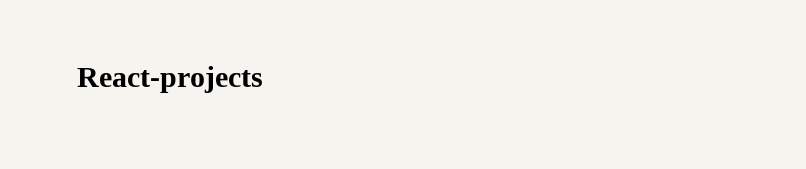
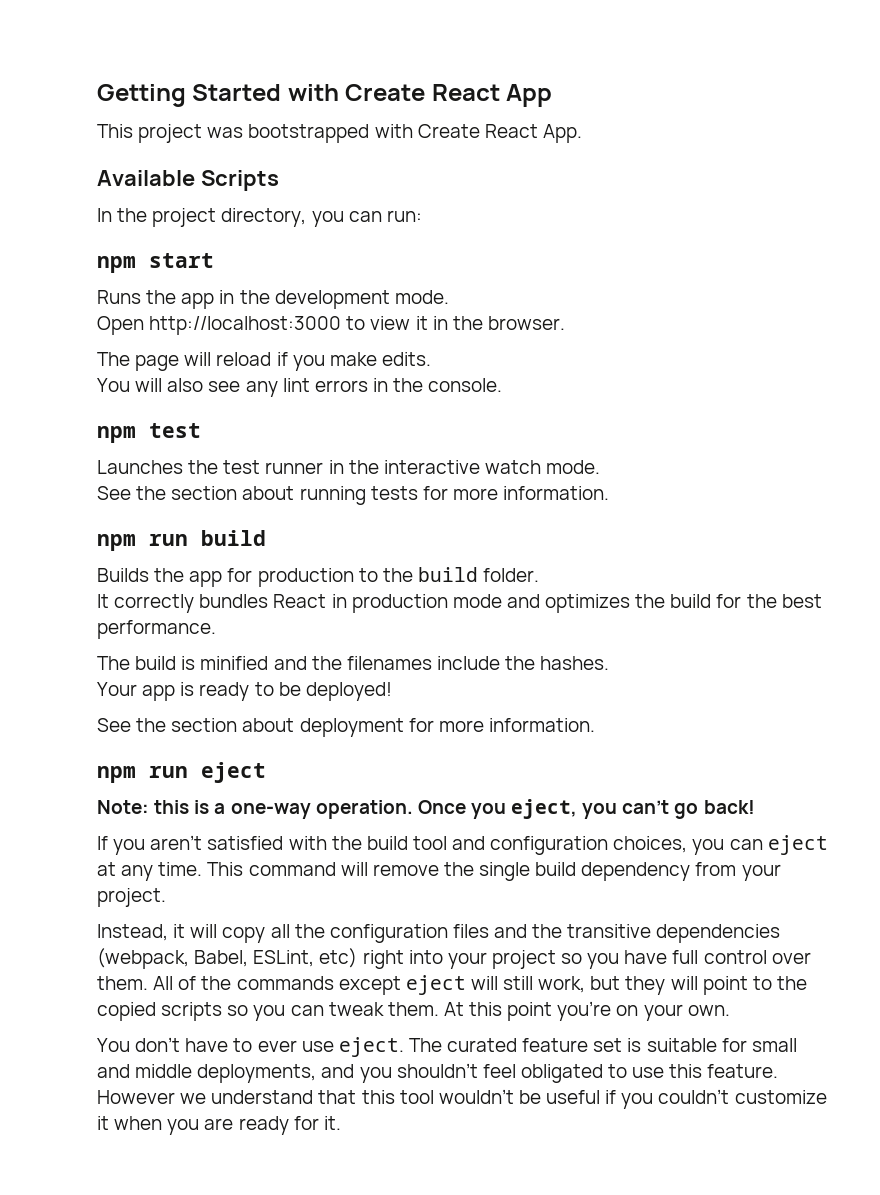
[77,66,263,93] React-projects -> [97,84,553,107] [97,124,582,143] [97,170,279,191] [97,208,422,227] [97,253,214,273] [97,290,449,309] [97,316,565,335] [97,352,431,371] [97,378,503,397] [97,423,201,443] [97,460,601,474] [97,486,610,505] [97,530,266,551] [97,567,540,587] [97,594,822,613] [97,620,216,639] [97,656,610,670] [97,682,392,701] [97,718,595,737] [97,762,266,783] [97,799,755,819] [97,835,828,855] [97,862,781,881] [97,888,166,907] [97,924,781,943] [97,948,811,969] [97,975,807,995] [97,1001,730,1021] [97,1037,797,1057] [97,1063,779,1083] [97,1089,827,1109] [97,1116,341,1135] Getting Started with Create React App // This project was bootstrapped with Create React App. // Available Scripts // In the project directory, you can run: // npm start // Runs the app in the development mode. // Open http://localhost:3000 to view it in the browser. // The page will reload if you make edits. // You will also see any lint errors in the console. // npm test // Launches the test runner in the interactive watch mode. // See the section about running tests for more information. // npm run build // Builds the app for production to the build folder. // It correctly bundles React in production mode and optimizes the build for the best performance. // The build is minified and the filenames include the hashes. // Your app is ready to be deployed! // See the section about deployment for more information. // npm run eject // Note: this is a one-way operation. Once you eject, you can’t go back! // If you aren’t satisfied with the build tool and configuration choices, you can eject at any time. This command will remove the single build dependency from your project. // Instead, it will copy all the configuration files and the transitive dependencies (webpack, Babel, ESLint, etc) right into your project so you have full control over them. All of the commands except eject will still work, but they will point to the copied scripts so you can tweak them. At this point you’re on your own. // You don’t have to ever use eject. The curated feature set is suitable for small and middle deployments, and you shouldn’t feel obligated to use this feature. However we understand that this tool wouldn’t be useful if you couldn’t customize it when you are ready for it.

